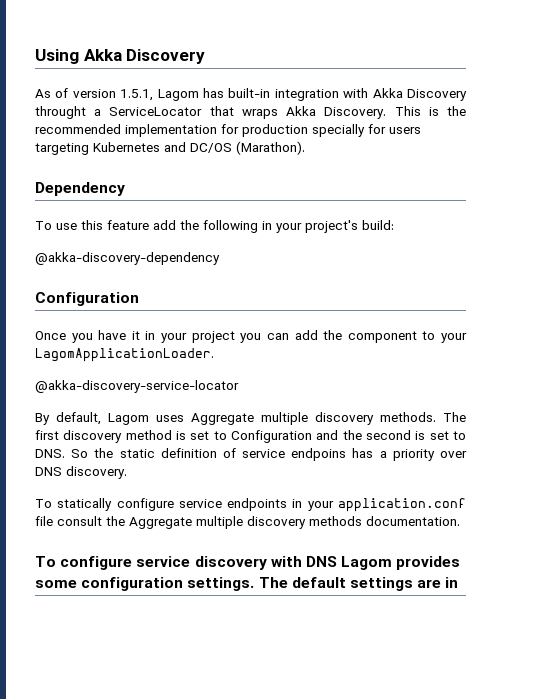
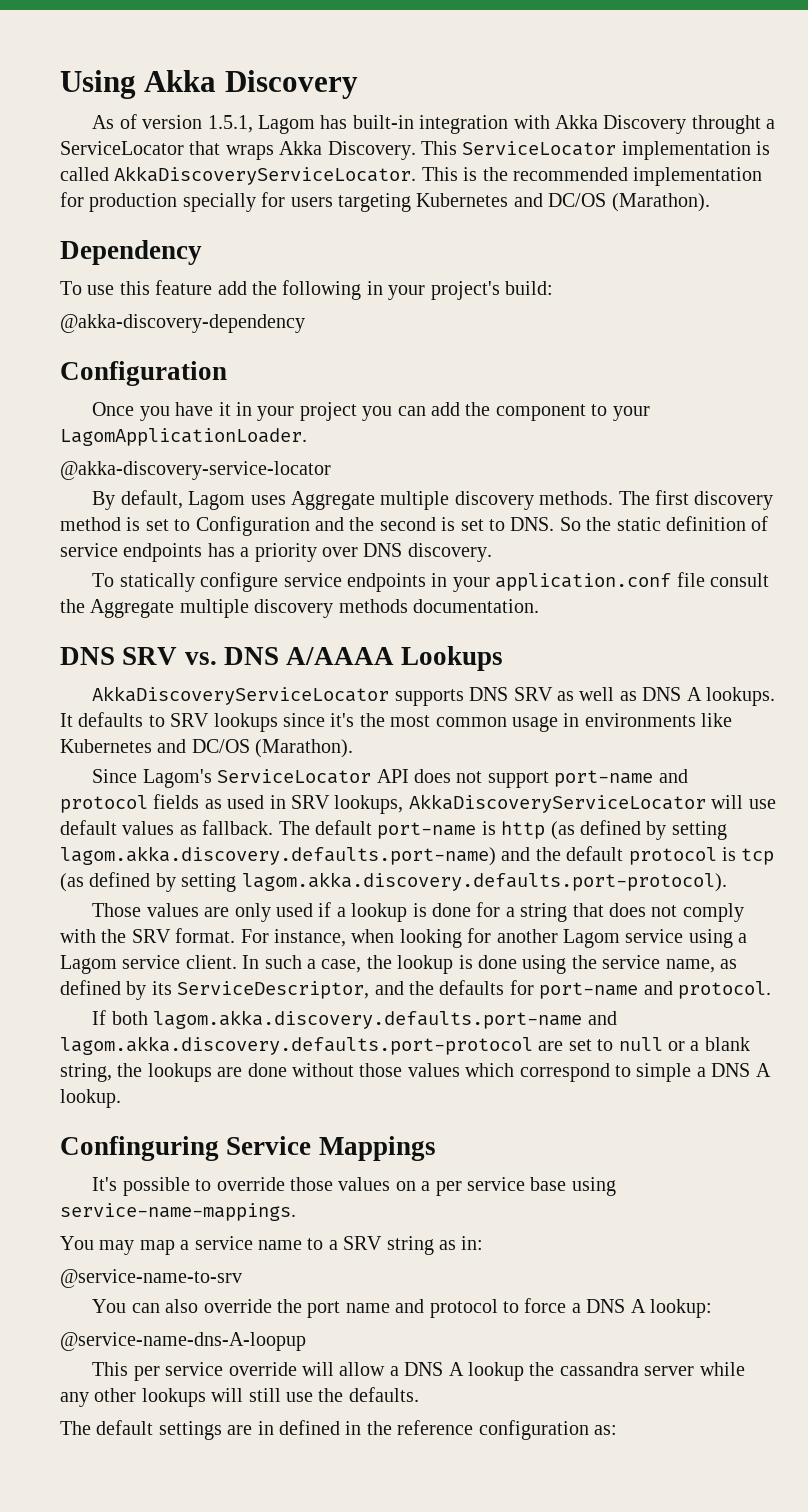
(421, 111) none -> [462,141,771,160] [60,166,458,185] ServiceLocator implementation is called AkkaDiscoveryServiceLocator. This
[291,448,347,461] endpoins -> [123,543,203,562] endpoints
[35,556,461,570] [35,577,255,591] To configure service discovery with DNS Lagom provides some configuration settings. -> [60,646,504,671] [92,686,775,706] [60,712,733,732] [60,739,354,758] [92,769,688,788] [60,794,776,814] [60,820,727,840] [60,846,775,866] [60,872,727,892] [92,902,744,922] [60,928,748,948] [60,955,737,974] [60,980,771,1000] [92,1010,617,1029] [60,1036,750,1055] [60,1063,771,1082] [60,1089,121,1108] [60,1136,436,1161] [92,1177,616,1196] [60,1203,296,1221] [60,1236,484,1255] [60,1269,242,1288] [92,1298,712,1318] [60,1332,306,1351] [92,1362,745,1381] [60,1387,419,1407] DNS SRV vs. DNS A/AAAA Lookups // AkkaDiscoveryServiceLocator supports DNS SRV as well as DNS A lookups. It defaults to SRV lookups since it's the most common usage in environments like Kubernetes and DC/OS (Marathon). // Since Lagom's ServiceLocator API does not support port-name and protocol fields as used in SRV lookups, AkkaDiscoveryServiceLocator will use default values as fallback. The default port-name is http (as defined by setting lagom.akka.discovery.defaults.port-name) and the default protocol is tcp (as defined by setting lagom.akka.discovery.defaults.port-protocol). // Those values are only used if a lookup is done for a string that does not comply with the SRV format. For instance, when looking for another Lagom service using a Lagom service client. In such a case, the lookup is done using the service name, as defined by its ServiceDescriptor, and the defaults for port-name and protocol. // If both lagom.akka.discovery.defaults.port-name and lagom.akka.discovery.defaults.port-protocol are set to null or a blank string, the lookups are done without those values which correspond to simple a DNS A lookup. // Confinguring Service Mappings // It's possible to override those values on a per service base using service-name-mappings. // You may map a service name to a SRV string as in: // @service-name-to-srv // You can also override the port name and protocol to force a DNS A lookup: // @service-name-dns-A-loopup // This per service override will allow a DNS A lookup the cassandra server while any other lookups will still use the defaults. //
(459, 582) none -> [279,1420,617,1440] defined in the reference configuration as:

